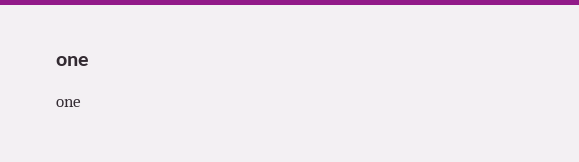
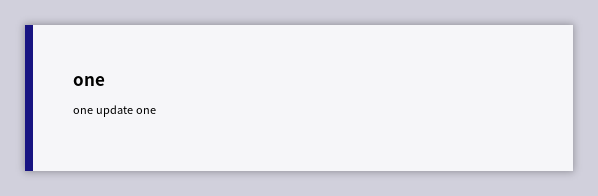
(81, 103) none -> [95,105,156,117] update one

